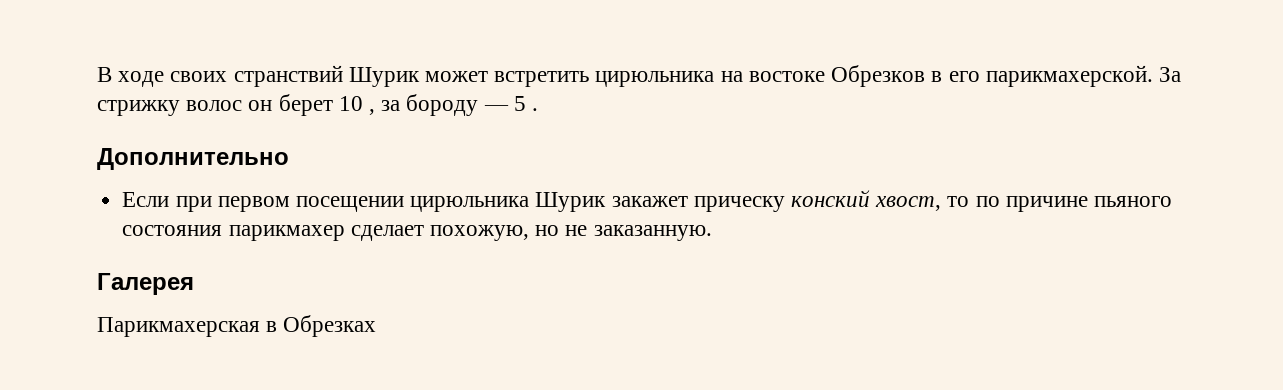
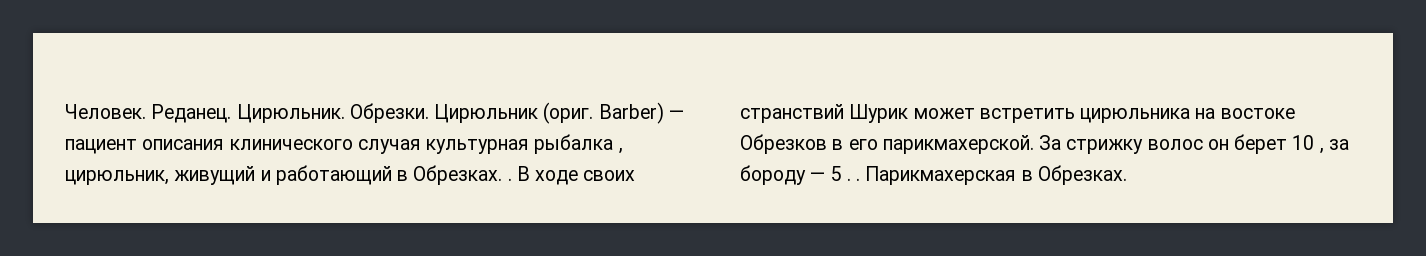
(97, 74) none -> [65,102,684,124] [65,134,623,154] [65,165,512,185] Человек. Реданец. Цирюльник. Обрезки. Цирюльник (ориг. Barber) — пациент описания клинического случая культурная рыбалка , цирюльник, живущий и работающий в Обрезках. .
[97,148,289,170] [122,190,1173,212] [122,225,712,241] [97,273,194,295] // Дополнительно // Если при первом посещении цирюльника Шурик закажет прическу конский хвост, то по причине пьяного состояния парикмахер сделает похожую, но не заказанную. // Галерея // -> [856,178,861,181] .
[283,315,377,337] Обрезках -> [1037,165,1127,185] Обрезках.

